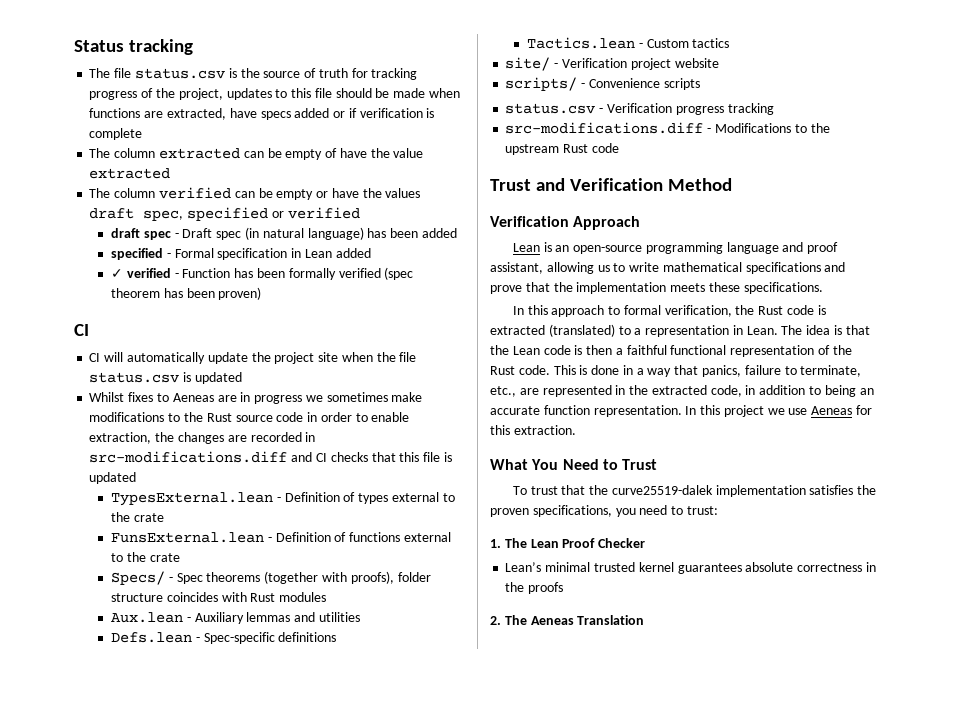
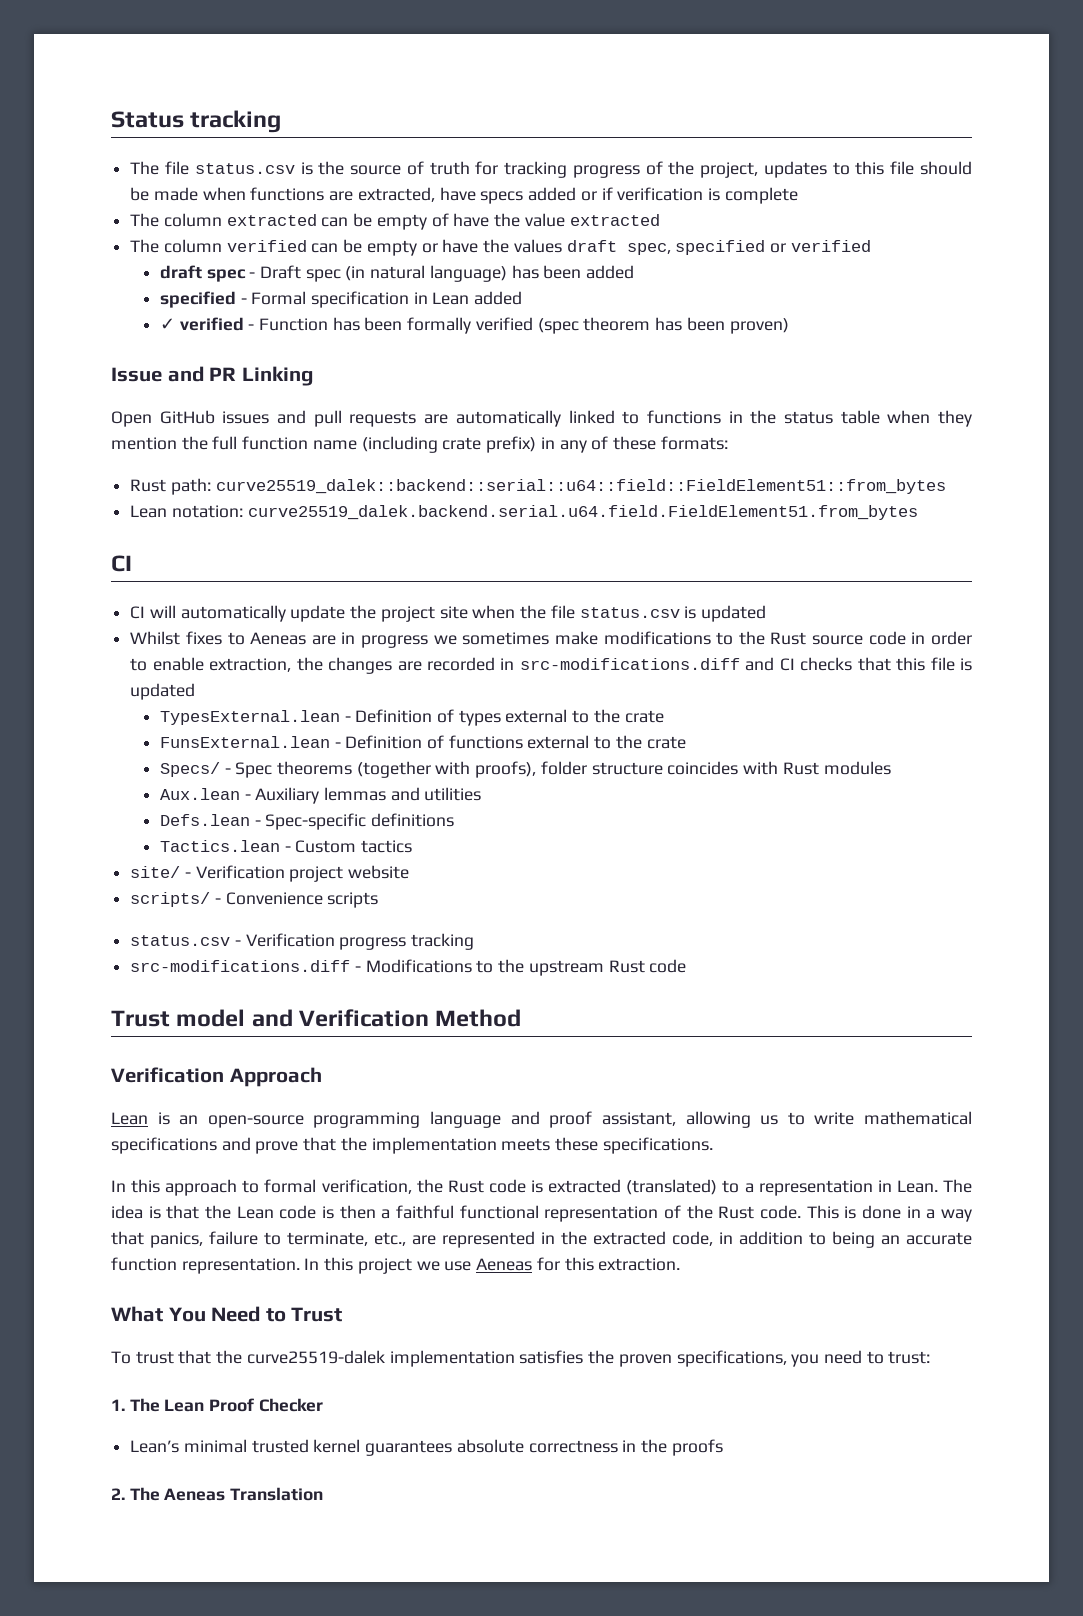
(262, 293) none -> [111,366,313,386] [111,410,972,427] [111,436,728,453] [130,478,946,495] [130,505,918,520] // Issue and PR Linking // Open GitHub issues and pull requests are automatically linked to functions in the status table when they mention the full function name (including crate prefix) in any of these formats: // Rust path: curve25519_dalek::backend::serial::u64::field::FieldElement51::from_bytes // Lean notation: curve25519_dalek.backend.serial.u64.field.FieldElement51.from_bytes
(531, 185) none -> [176,1009,246,1027] model

